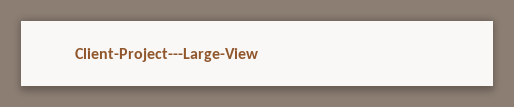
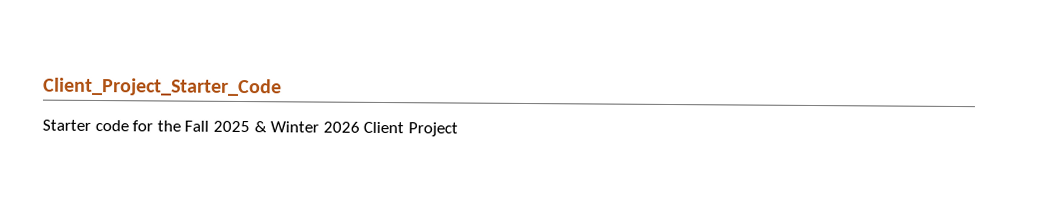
[75,48,258,62] Client-Project---Large-View -> [43,77,282,97] [42,119,458,137] Client_Project_Starter_Code // Starter code for the Fall 2025 & Winter 2026 Client Project

